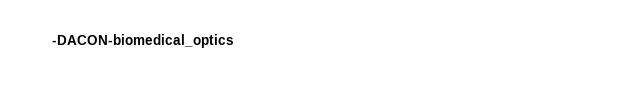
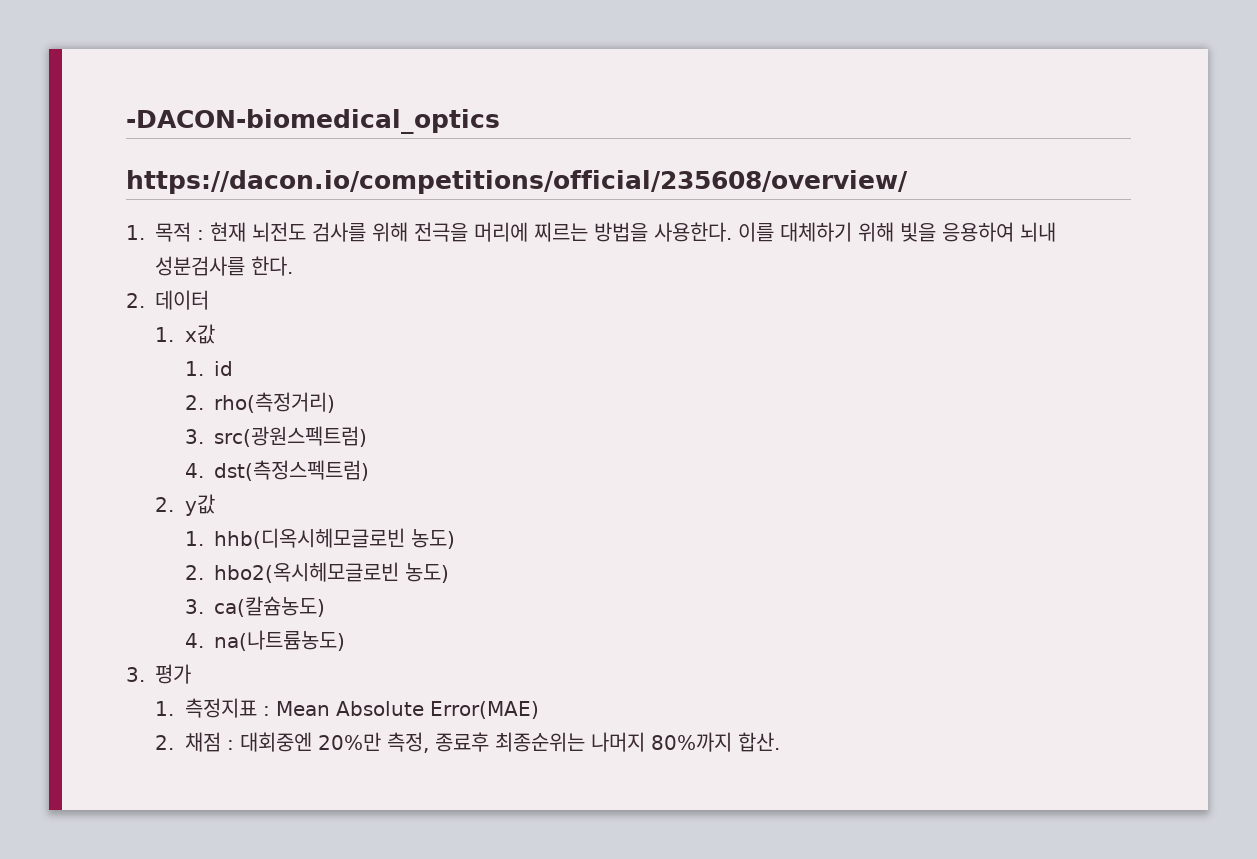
(234, 41) none -> [126,170,908,194] [126,222,1057,242] [155,256,294,276] [126,290,210,310] [155,324,215,344] [184,361,233,376] [184,392,335,413] [184,426,367,447] [184,460,369,481] [155,494,215,516] [184,528,455,549] [184,562,449,583] [184,596,325,617] [184,630,345,651] [126,664,192,684] [155,698,539,719] [155,732,780,753] // https://dacon.io/competitions/official/235608/overview/ // 1. 목적 : 현재 뇌전도 검사를 위해 전극을 머리에 찌르는 방법을 사용한다. 이를 대체하기 위해 빛을 응용하여 뇌내 성분검사를 한다. // 2. 데이터 // 1. x값 // 1. id // 2. rho(측정거리) // 3. src(광원스펙트럼) // 4. dst(측정스펙트럼) // 2. y값 // 1. hhb(디옥시헤모글로빈 농도) // 2. hbo2(옥시헤모글로빈 농도) // 3. ca(칼슘농도) // 4. na(나트륨농도) // 3. 평가 // 1. 측정지표 : Mean Absolute Error(MAE) // 2. 채점 : 대회중엔 20%만 측정, 종료후 최종순위는 나머지 80%까지 합산.

